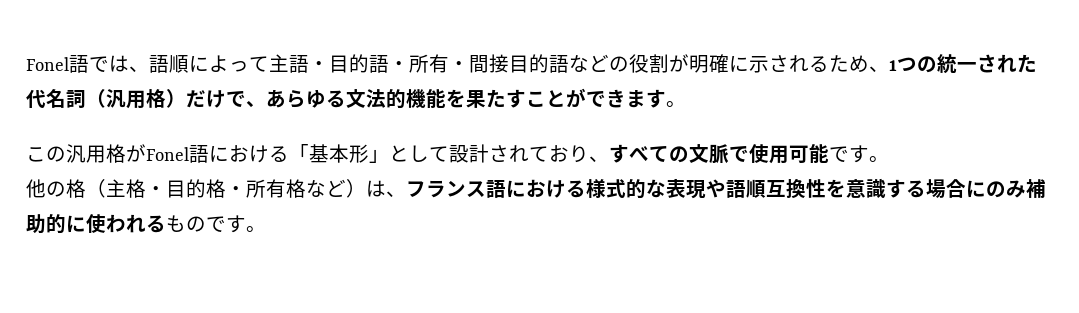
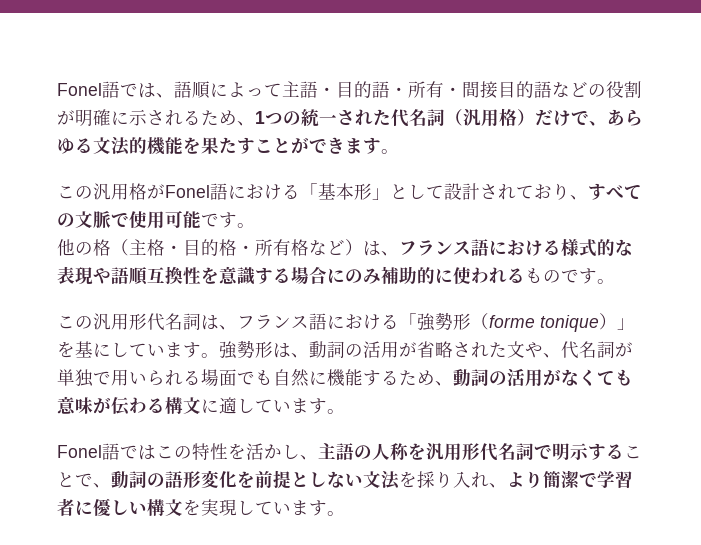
(266, 229) none -> [57,312,635,332] [57,340,633,359] [57,368,633,387] [57,396,345,416] [57,442,642,461] [57,470,633,490] [57,498,345,516] // この汎用形代名詞は、フランス語における「強勢形（forme tonique）」を基にしています。強勢形は、動詞の活用が省略された文や、代名詞が単独で用いられる場面でも自然に機能するため、動詞の活用がなくても意味が伝わる構文に適しています。 // Fonel語ではこの特性を活かし、主語の人称を汎用形代名詞で明示することで、動詞の語形変化を前提としない文法を採り入れ、より簡潔で学習者に優しい構文を実現しています。

